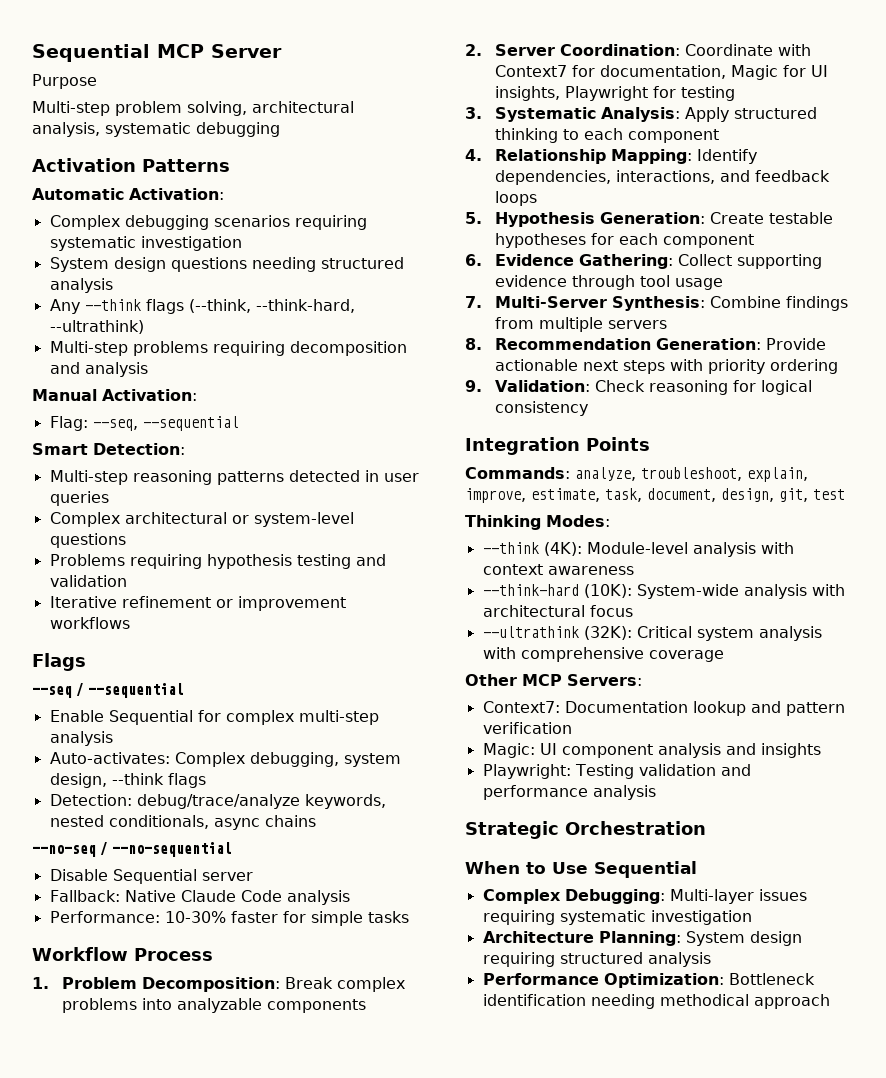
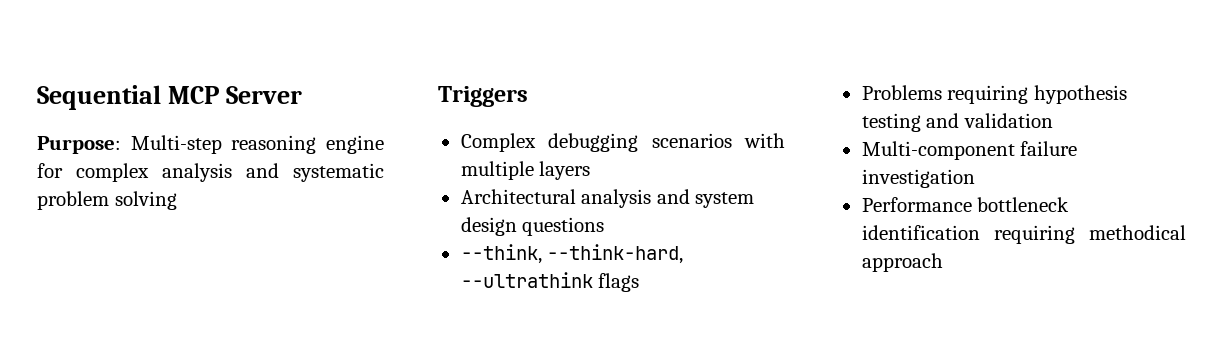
[32,74,97,89] [32,101,354,116] [32,122,280,137] [32,158,230,172] [32,188,224,200] [49,215,367,230] [49,236,242,251] [49,257,404,272] [49,278,113,293] [49,299,355,314] [49,320,144,334] [49,341,407,356] [49,362,148,377] [32,389,197,401] [49,416,239,431] [32,443,185,455] [49,470,419,485] [49,491,109,506] [49,512,354,527] [49,533,126,548] Purpose // Multi-step problem solving, architectural analysis, systematic debugging // Activation Patterns // Automatic Activation: // Complex debugging scenarios requiring systematic investigation // System design questions needing structured analysis // Any --think flags (--think, --think-hard, --ultrathink) // Multi-step problems requiring decomposition and analysis // Manual Activation: // Flag: --seq, --sequential // Smart Detection: // Multi-step reasoning patterns detected in user queries // Complex architectural or system-level questions -> [37,135,384,154] [37,163,384,182] [37,191,177,210] [438,86,528,107] [460,133,785,152] [460,161,591,180] [460,189,755,208] [460,217,605,236] [460,244,684,264] [460,272,640,292] Purpose: Multi-step reasoning engine for complex analysis and systematic problem solving // Triggers // Complex debugging scenarios with multiple layers // Architectural analysis and system design questions // --think, --think-hard, --ultrathink flags
[49,596,346,611] [49,617,130,629] [32,653,86,671] [32,683,184,698] [49,710,379,725] [49,731,113,746] [49,752,401,767] [49,773,206,788] [49,794,386,809] [49,815,316,830] [32,842,232,857] [49,869,253,884] [49,890,350,905] [49,911,409,926] [32,947,213,961] [32,977,406,992] [62,998,367,1013] [465,44,812,56] [495,65,829,80] [495,86,736,101] [465,107,818,122] [495,128,720,143] [465,149,758,164] [495,170,831,185] [495,191,538,206] [465,212,834,227] [495,233,755,248] [465,254,823,269] [495,275,724,290] [465,296,849,311] [495,317,668,332] [465,338,827,350] [495,359,839,374] [465,380,813,395] [495,401,589,416] [465,437,650,455] [465,467,808,482] [465,488,845,503] [465,515,610,530] [482,542,794,557] [482,564,634,575] [482,584,845,599] [482,605,633,617] [482,626,822,641] [482,647,724,662] [465,674,642,686] [482,701,845,716] [482,722,572,734] [482,743,821,758] [482,764,751,779] [482,785,656,800] [465,821,706,839] [465,861,697,878] [482,889,807,904] [482,910,752,925] [482,931,802,946] [482,952,711,967] [482,973,815,988] [482,994,655,1009] Iterative refinement or improvement workflows // Flags // --seq / --sequential // Enable Sequential for complex multi-step analysis // Auto-activates: Complex debugging, system design, --think flags // Detection: debug/trace/analyze keywords, nested conditionals, async chains // --no-seq / --no-sequential // Disable Sequential server // Fallback: Native Claude Code analysis // Performance: 10-30% faster for simple tasks // Workflow Process // 1. Problem Decomposition: Break complex problems into analyzable components // 2. Server Coordination: Coordinate with Context7 for documentation, Magic for UI insights, Playwright for testing // 3. Systematic Analysis: Apply structured thinking to each component // 4. Relationship Mapping: Identify dependencies, interactions, and feedback loops // 5. Hypothesis Generation: Create testable hypotheses for each component // 6. Evidence Gathering: Collect supporting evidence through tool usage // 7. Multi-Server Synthesis: Combine findings from multiple servers // 8. Recommendation Generation: Provide actionable next steps with priority ordering // 9. Validation: Check reasoning for logical consistency // Integration Points // Commands: analyze, troubleshoot, explain, improve, estimate, task, document, design, git, test // Thinking Modes: // --think (4K): Module-level analysis with context awareness // --think-hard (10K): System-wide analysis with architectural focus // --ultrathink (32K): Critical system analysis with comprehensive coverage // Other MCP Servers: // Context7: Documentation lookup and pattern verification // Magic: UI component analysis and insights // Playwright: Testing validation and performance analysis // Strategic Orchestration // When to Use Sequential // Complex Debugging: Multi-layer issues requiring systematic investigation // Architecture Planning: System design requiring structured analysis // Performance Optimization: Bottleneck identification needing -> [861,141,1078,160] [861,169,975,188] [861,197,1070,212] [861,225,1075,244] Multi-component failure investigation // Performance bottleneck identification requiring

